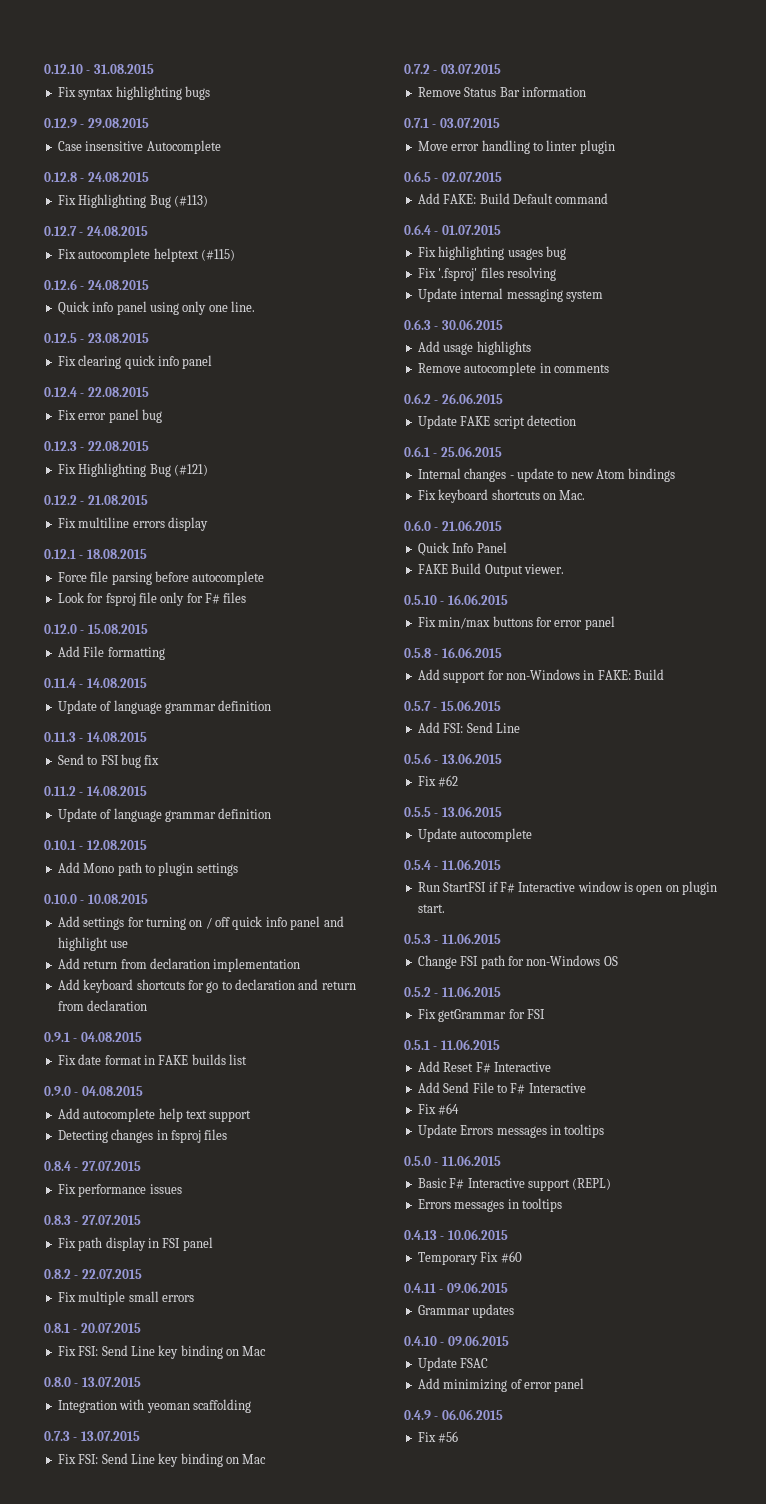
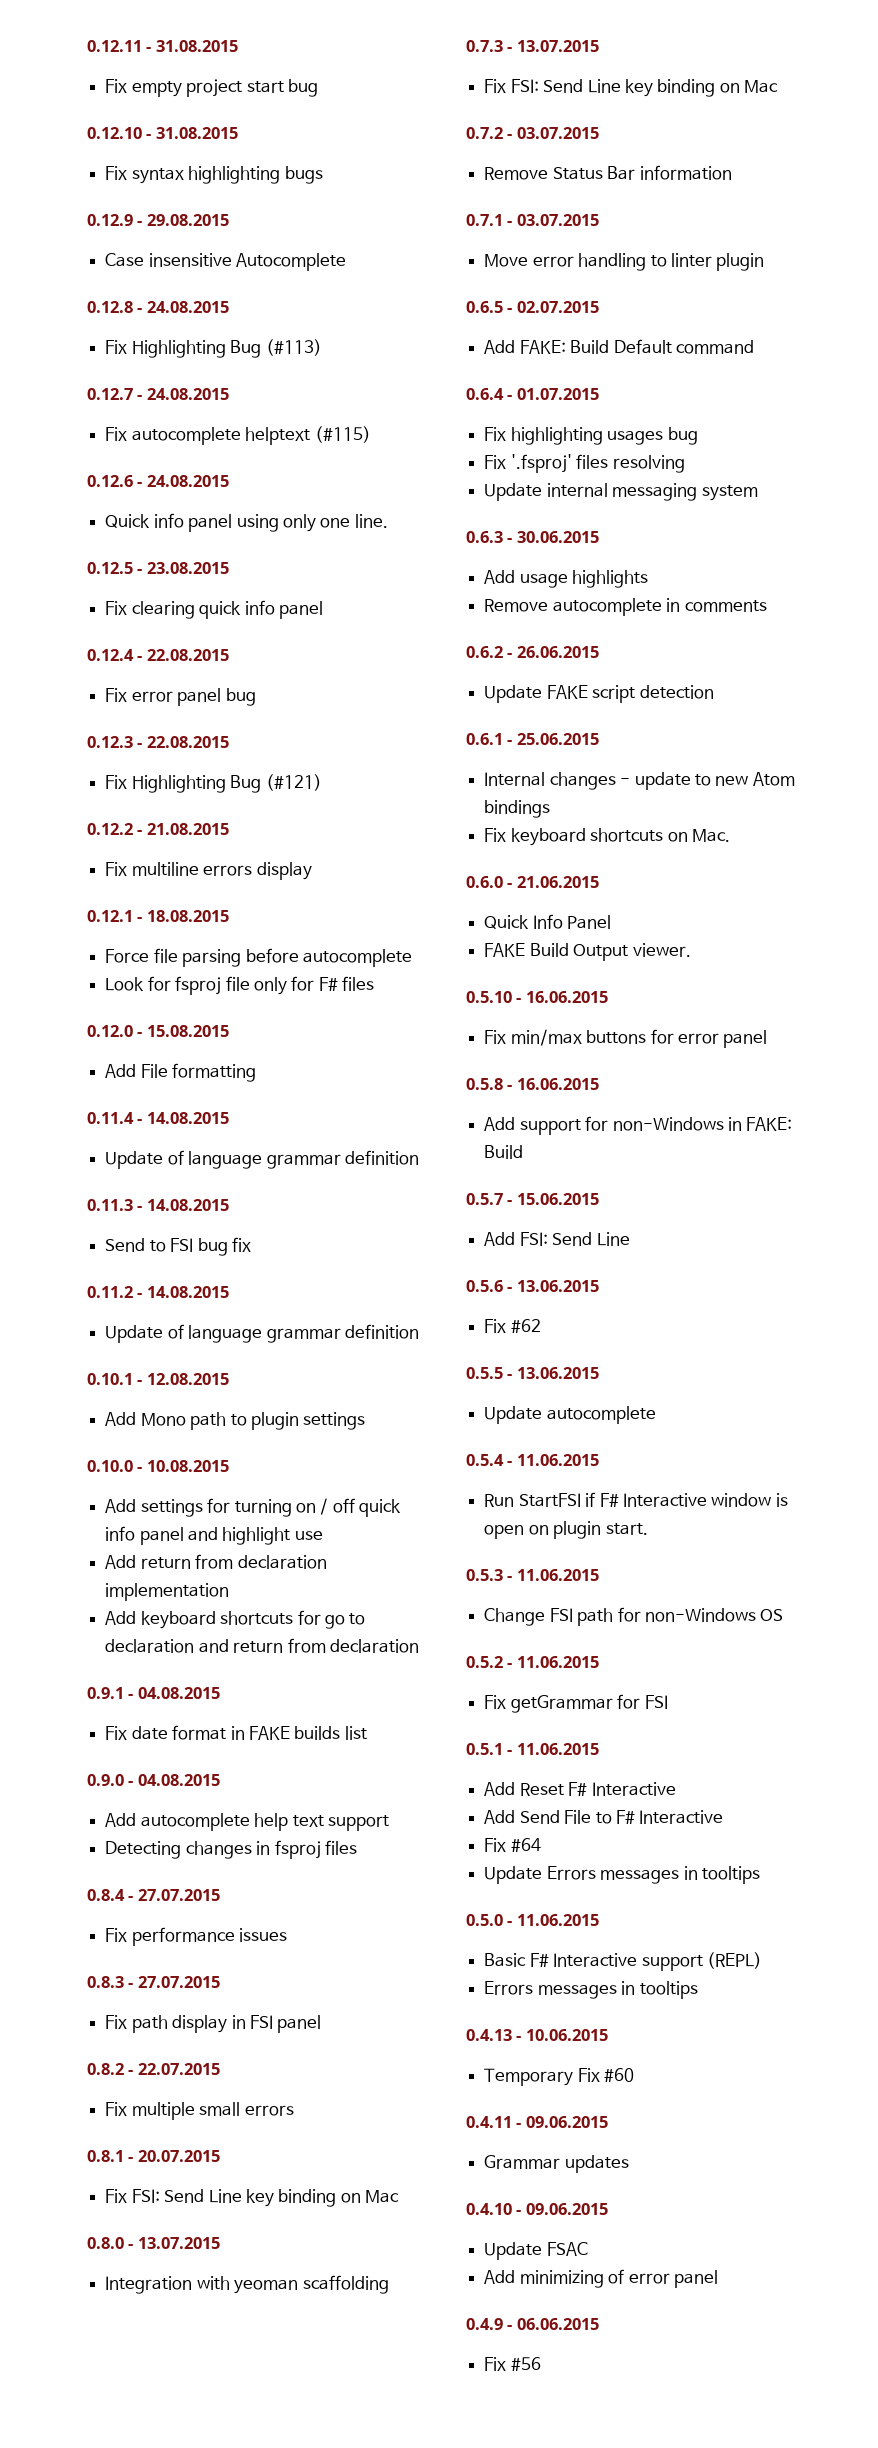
(44, 69) none -> [87,40,238,52] [105,79,318,97] 0.12.11 - 31.08.2015 // Fix empty project start bug //

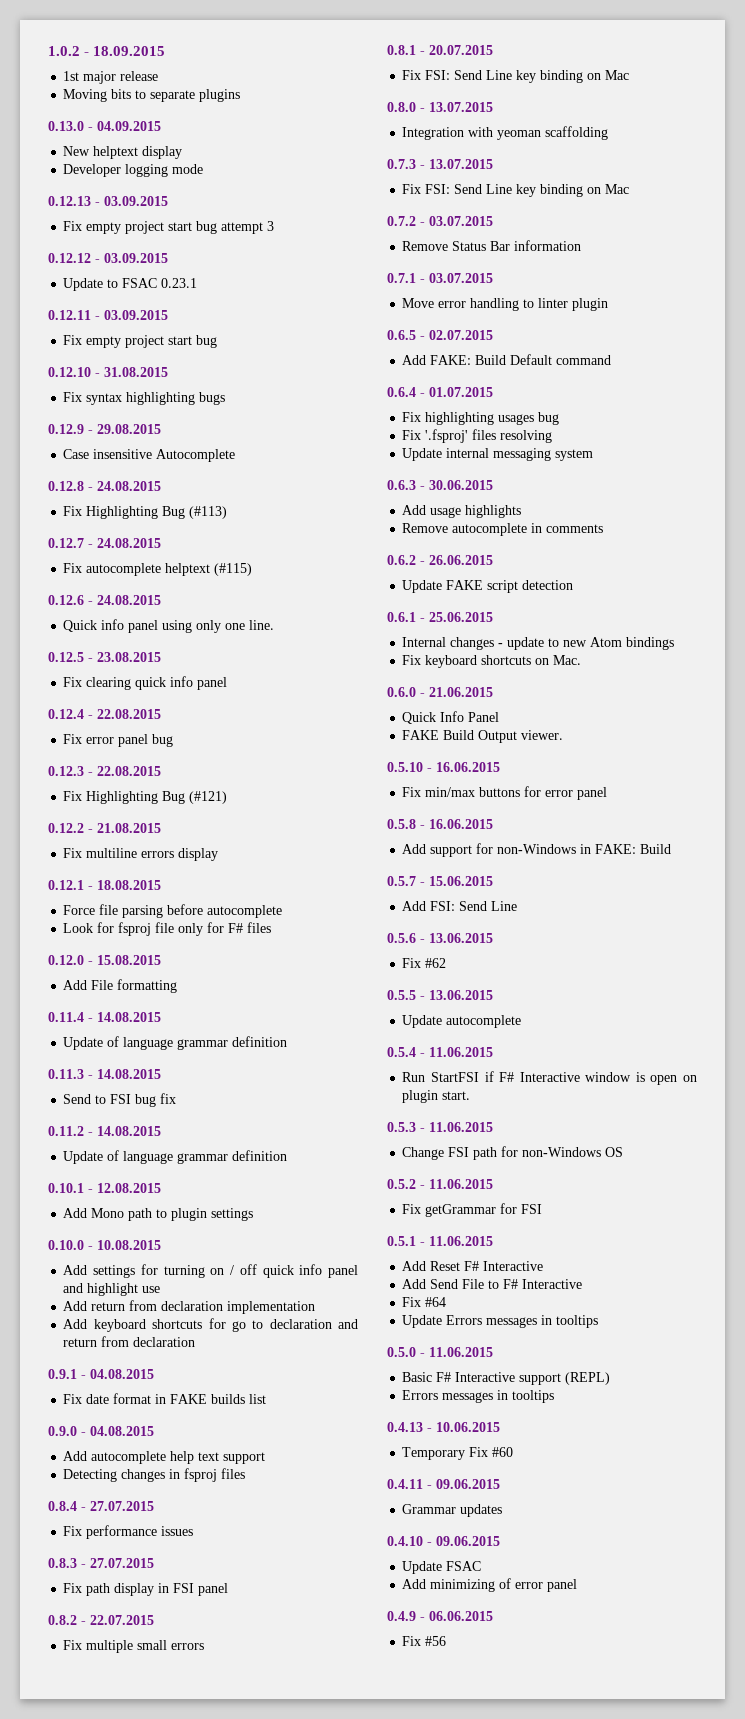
(87, 46) none -> [48,46,166,56] [63,71,159,84] [63,89,241,102] [48,121,161,131] [63,146,183,159] [63,164,204,177] [48,196,168,206] [63,221,275,234] [48,253,168,263] [63,278,198,291] 1.0.2 - 18.09.2015 // 1st major release // Moving bits to separate plugins // 0.13.0 - 04.09.2015 // New helptext display // Developer logging mode // 0.12.13 - 03.09.2015 // Fix empty project start bug attempt 3 // 0.12.12 - 03.09.2015 // Update to FSAC 0.23.1 //
[155,40,238,52] 31.08.2015 -> [104,310,168,320] 03.09.2015

